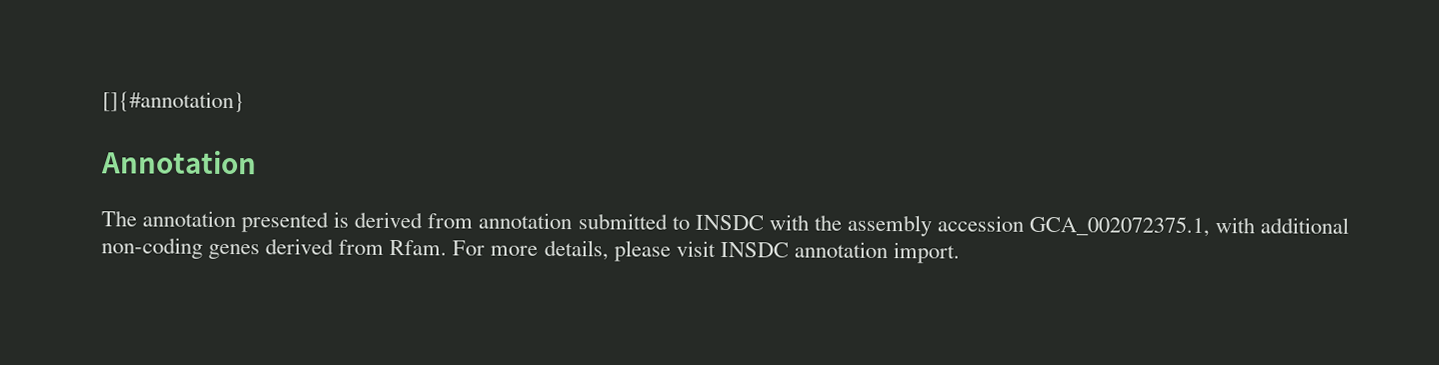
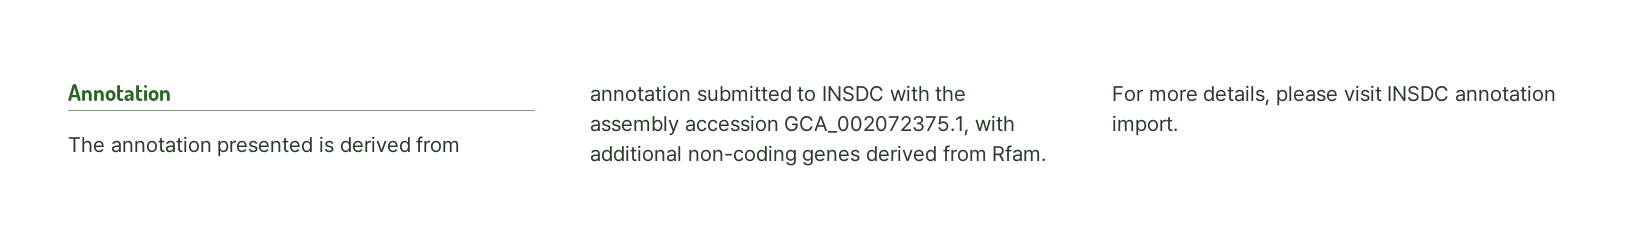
[102,91,245,113] []{#annotation} // -> (68, 92) none

